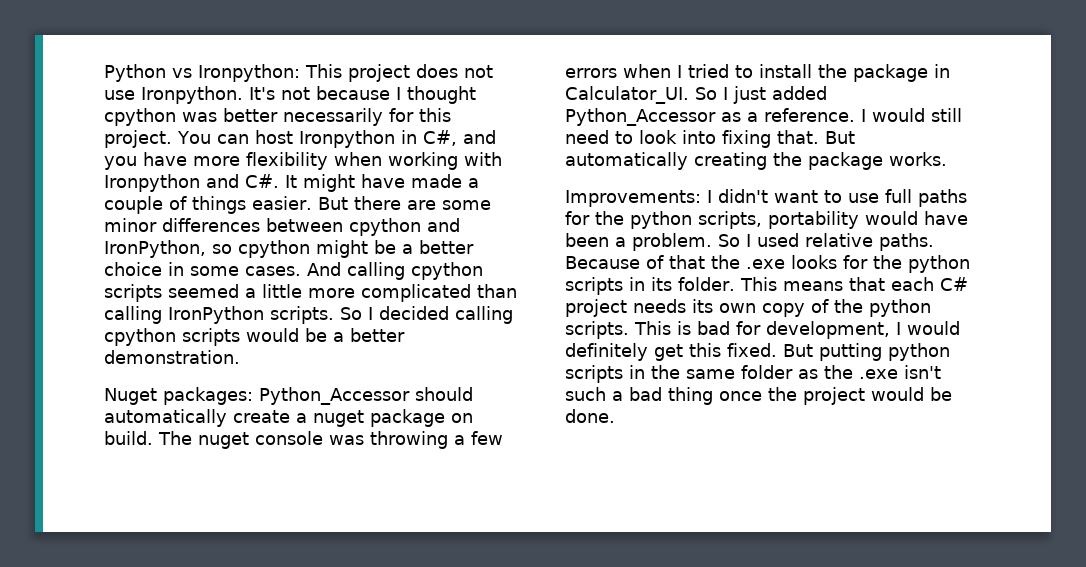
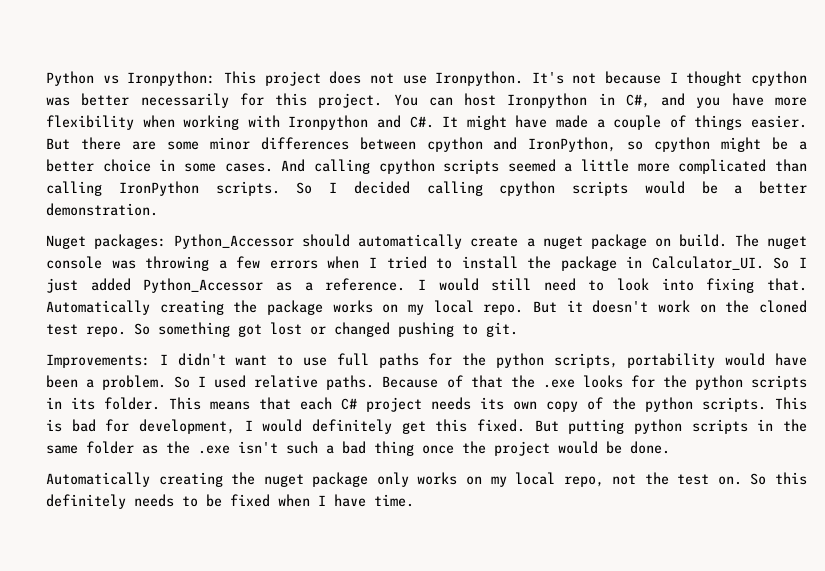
[825,131,855,144] [565,152,688,170] But automatically -> [46,300,150,315] Automatically
[889,152,947,166] works. -> [332,300,807,315] [46,322,518,337] works on my local repo. But it doesn't work on the cloned test repo. So something got lost or changed pushing to git.
(615, 416) none -> [46,472,807,487] [46,494,414,509] // Automatically creating the nuget package only works on my local repo, not the test on. So this definitely needs to be fixed when I have time.

